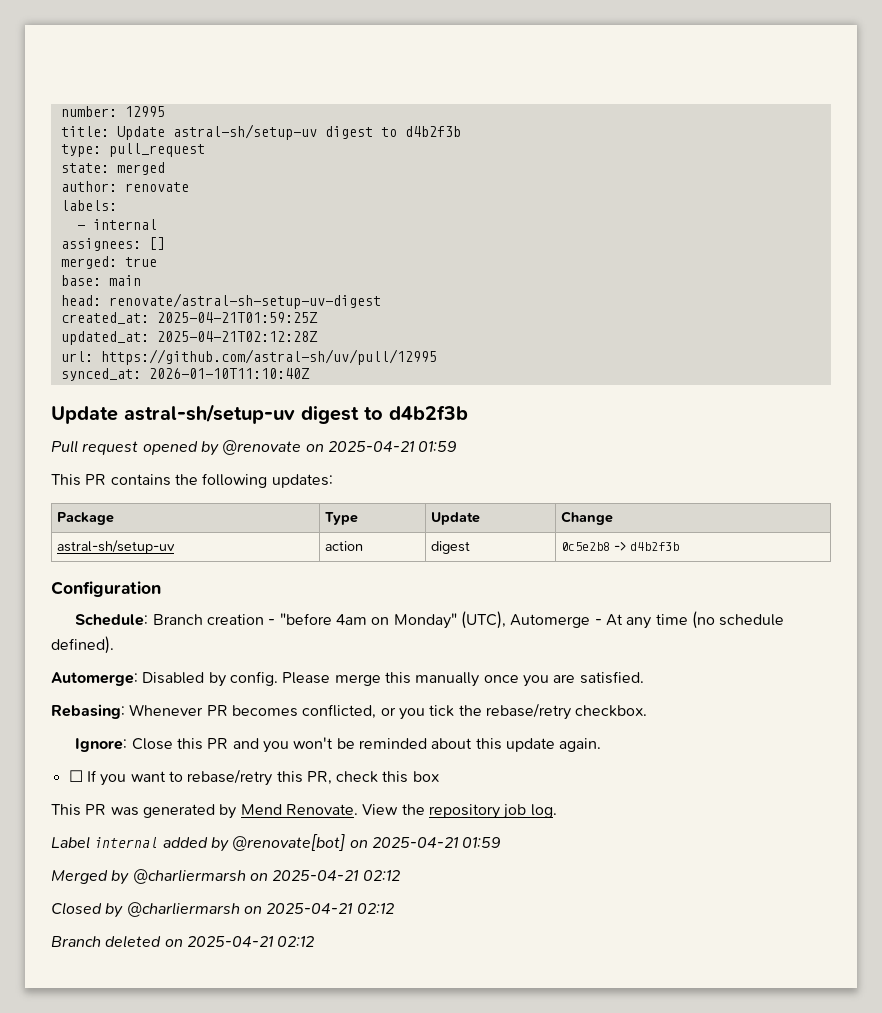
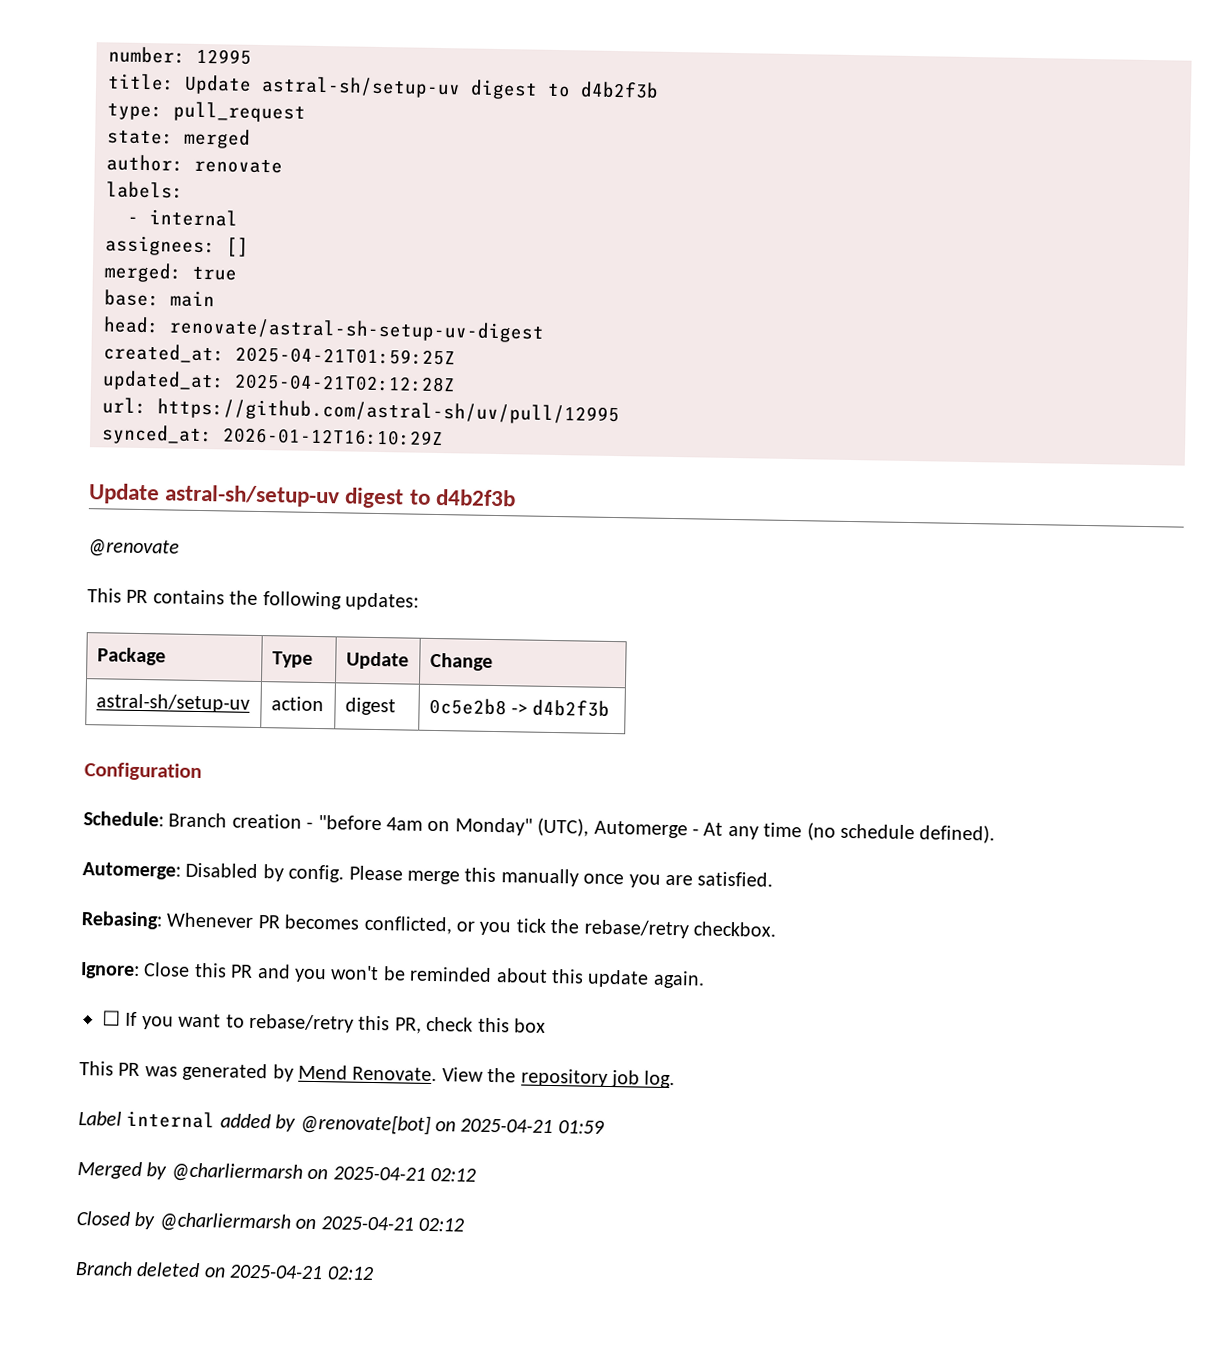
[148,368,310,379] [51,404,468,424] [51,440,458,456] 2026-01-10T11:10:40Z // Update astral-sh/setup-uv digest to d4b2f3b // Pull request opened by @renovate on 2025-04-21 01:59 -> [223,427,444,447] [88,483,516,509] [88,539,180,558] 2026-01-12T16:10:29Z // Update astral-sh/setup-uv digest to d4b2f3b // @renovate

